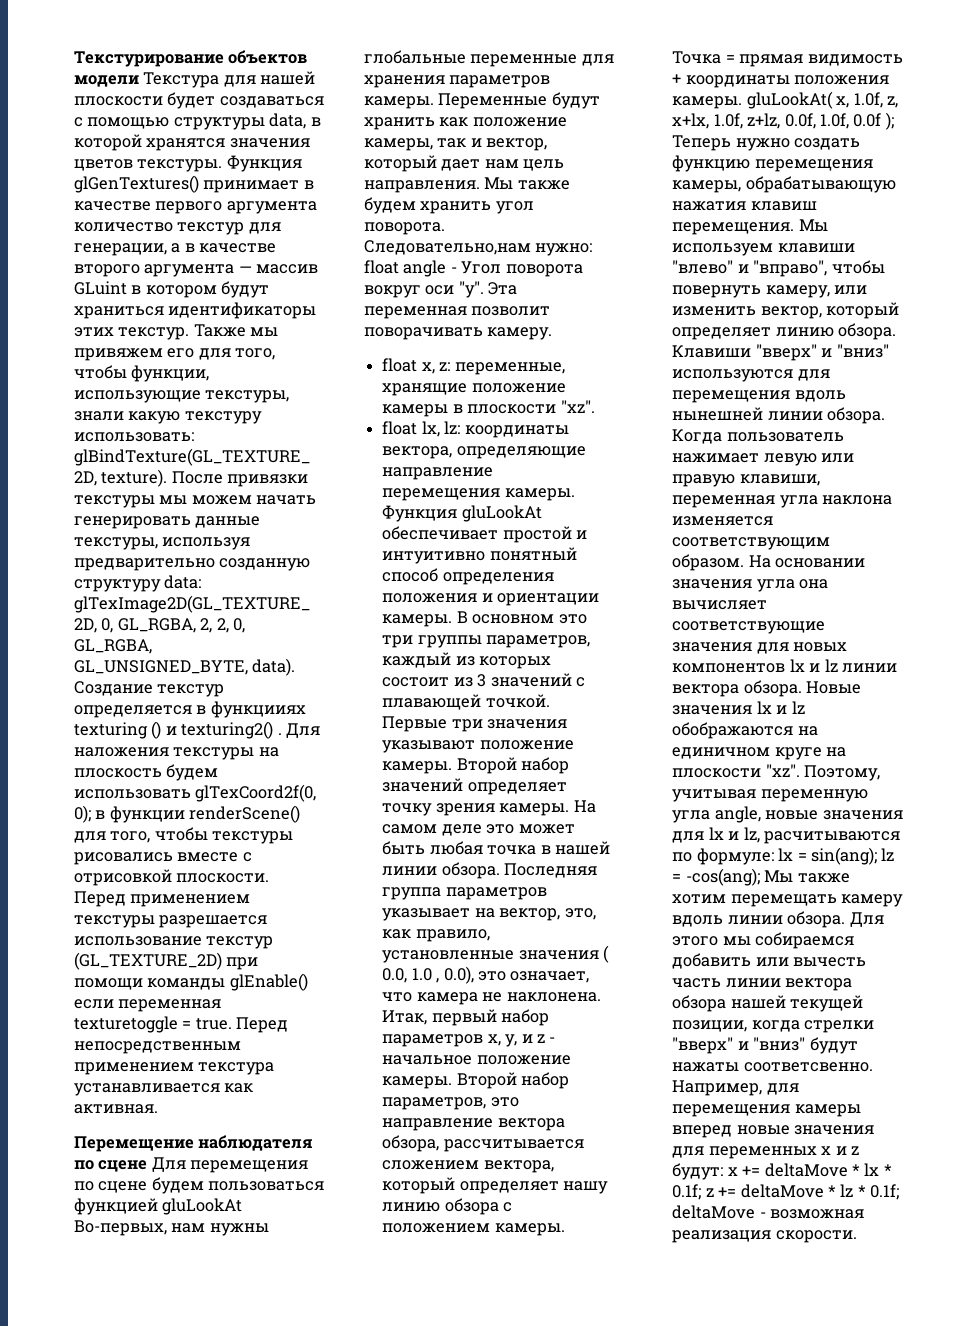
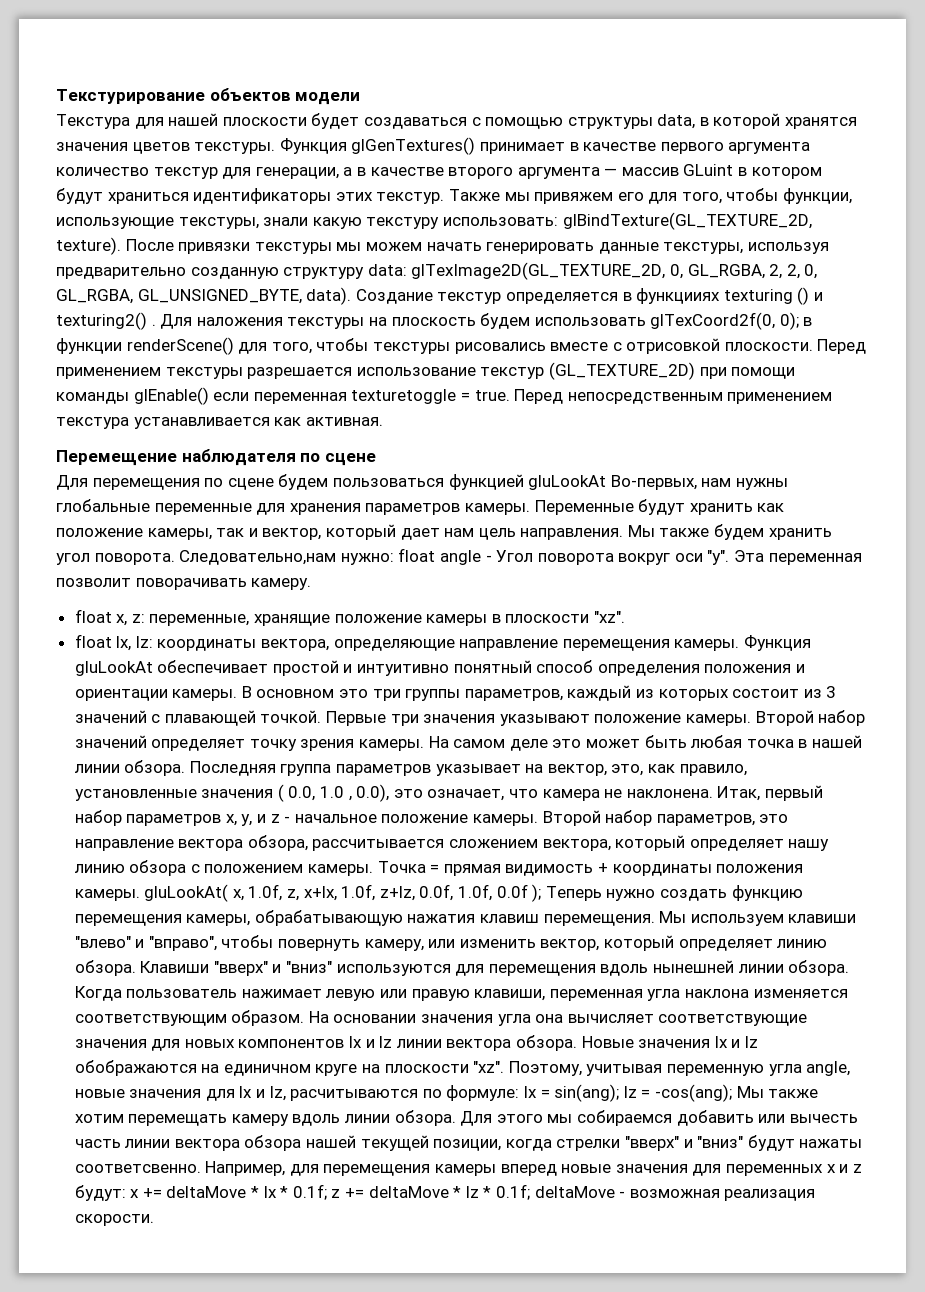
(139, 81) none -> (361, 98) //
(148, 1166) none -> (376, 459) //

